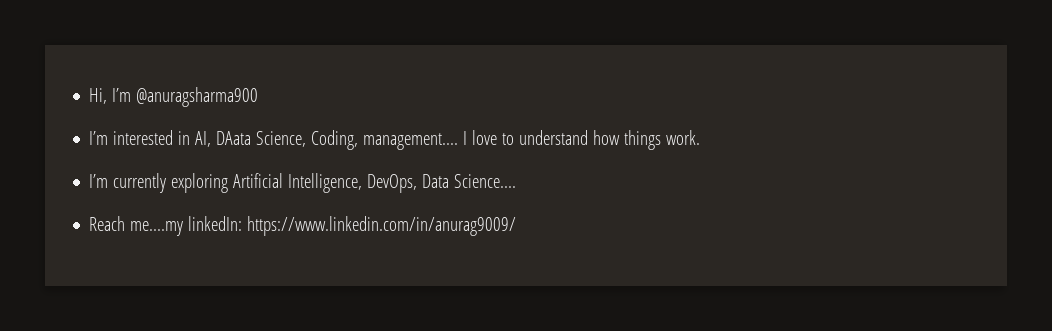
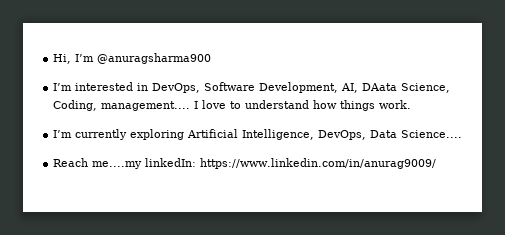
(191, 138) none -> [152,82,339,93] DevOps, Software Development,

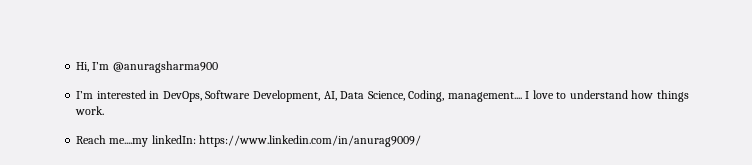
[362,83,398,91] DAata -> [340,91,365,99] Data
[53,129,463,140] // I’m currently exploring Artificial Intelligence, DevOps, Data Science.... -> (105, 110) none

